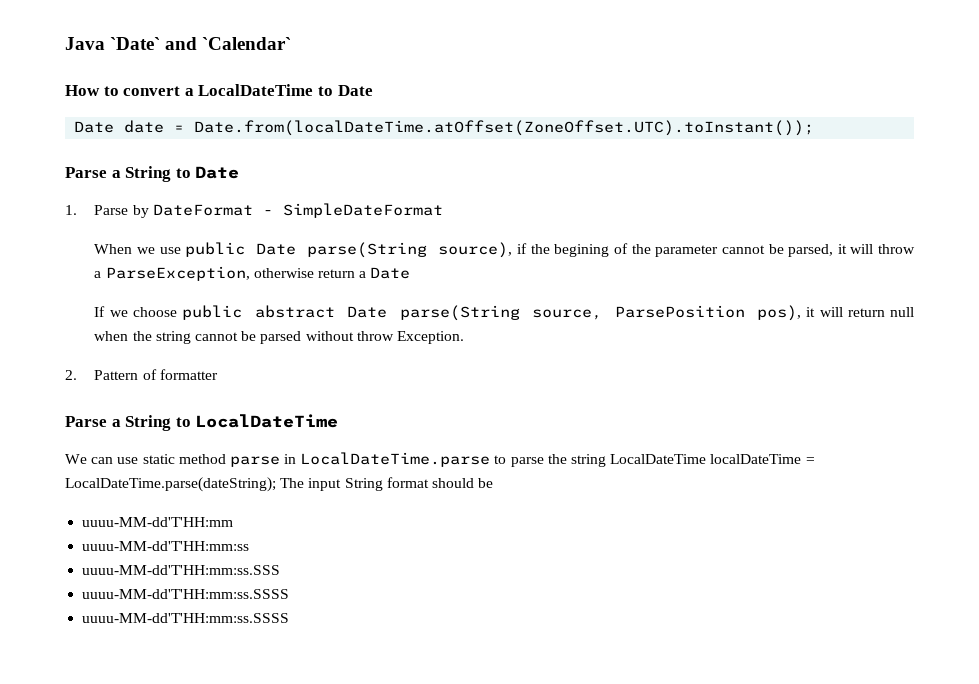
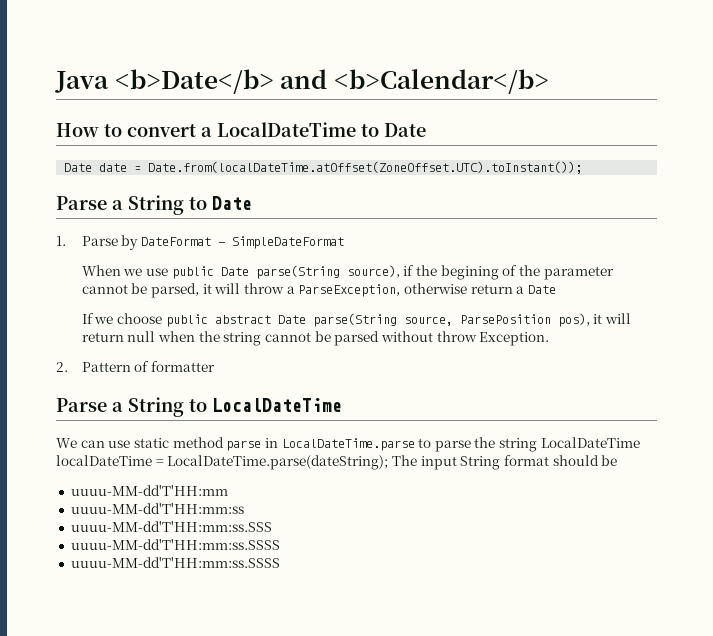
[110,37,292,50] `Date` and `Calendar` -> [114,69,549,94] <b>Date</b> and <b>Calendar</b>

